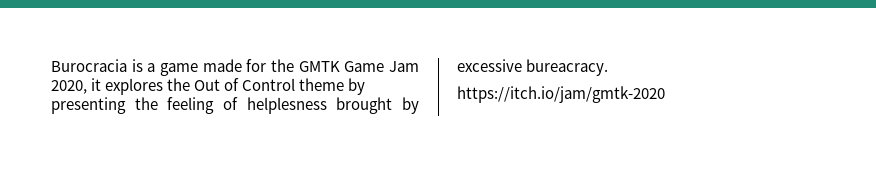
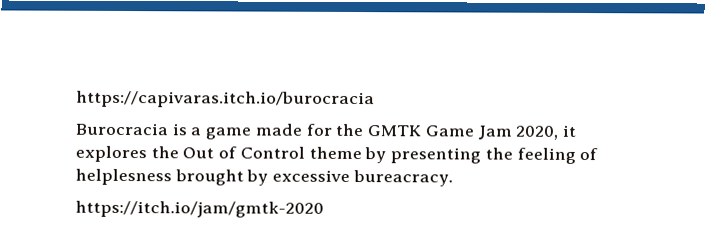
(51, 65) none -> [76,90,375,109] https://capivaras.itch.io/burocracia //

